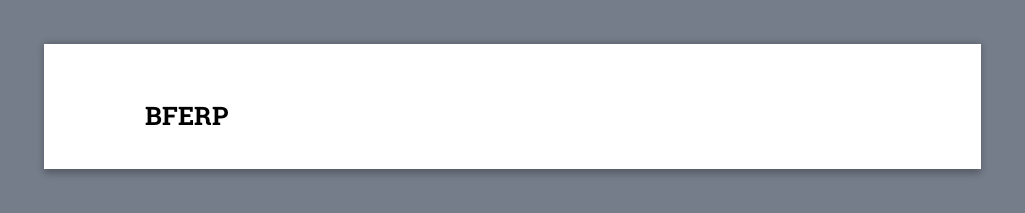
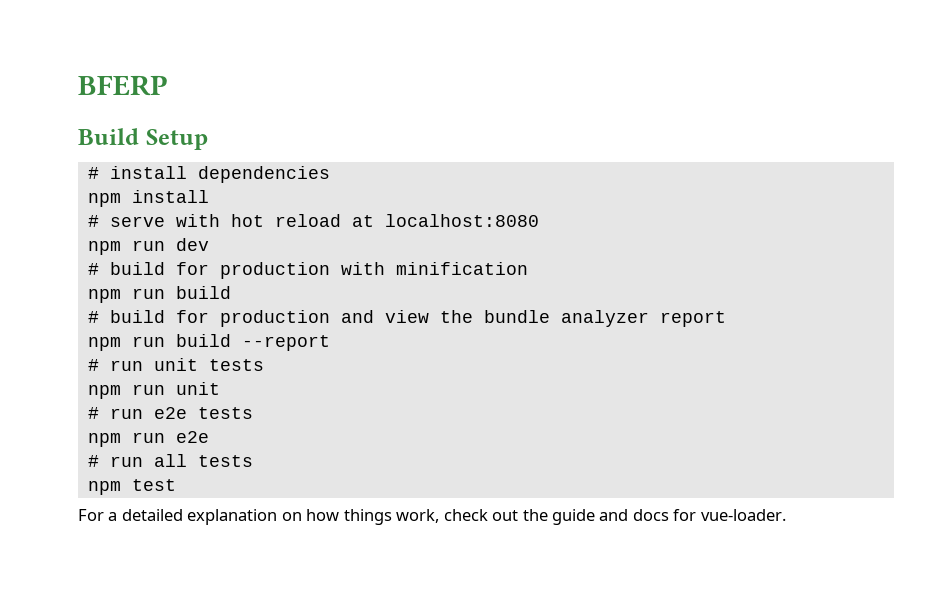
(229, 115) none -> [78,128,208,150] [87,166,330,183] [87,190,209,207] [87,214,539,227] [87,238,209,255] [87,262,528,279] [87,286,231,303] [87,310,726,327] [87,334,330,351] [87,358,264,371] [87,382,220,399] [87,407,253,419] [87,431,209,447] [87,454,253,467] [87,479,176,495] [78,509,786,525] // Build Setup // # install dependencies // npm install // # serve with hot reload at localhost:8080 // npm run dev // # build for production with minification // npm run build // # build for production and view the bundle analyzer report // npm run build --report // # run unit tests // npm run unit // # run e2e tests // npm run e2e // # run all tests // npm test // For a detailed explanation on how things work, check out the guide and docs for vue-loader.

